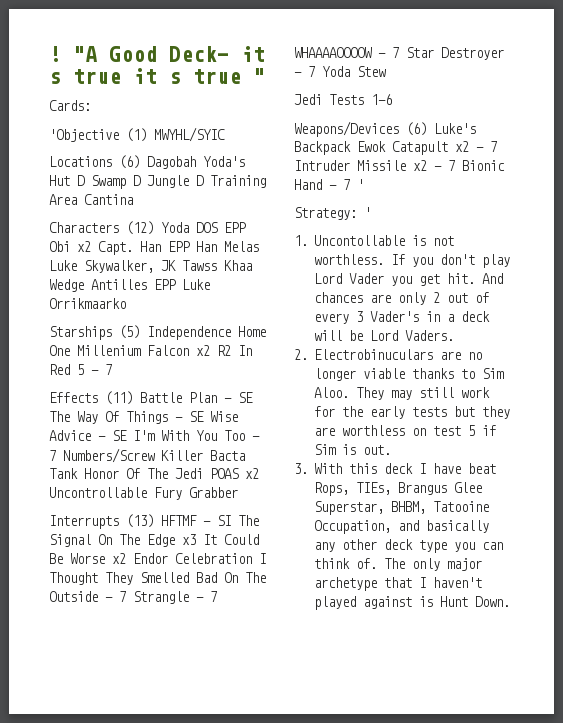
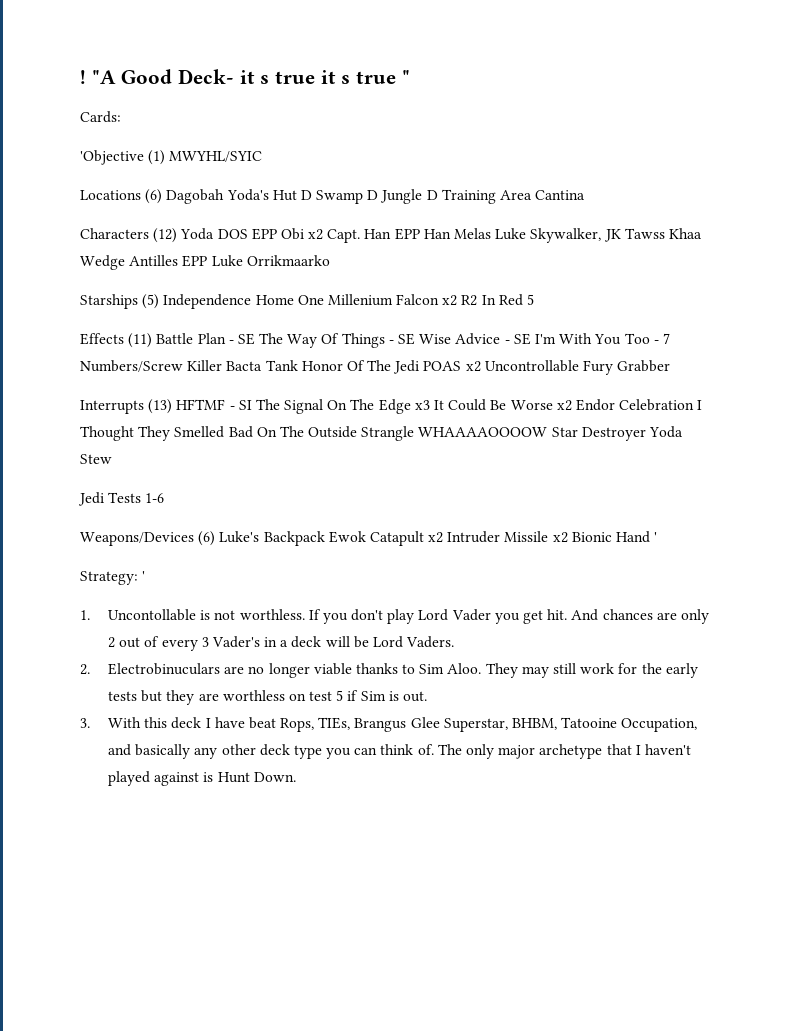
[91,364,112,375] - 7 -> (535, 299) none
[105,591,217,604] [294,47,504,60] [294,66,315,77] - 7 Strangle - 7 WHAAAAOOOOW - 7 Star Destroyer - 7 -> [361,426,646,441] Strangle WHAAAAOOOOW Star Destroyer
[476,141,497,152] - 7 -> (444, 537) none
[434,160,505,171] [294,179,350,190] - 7 Bionic Hand - 7 -> [571,531,651,543] Bionic Hand

